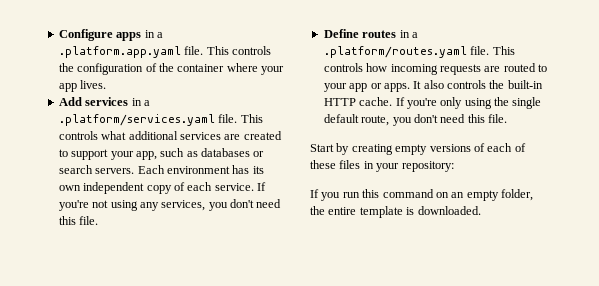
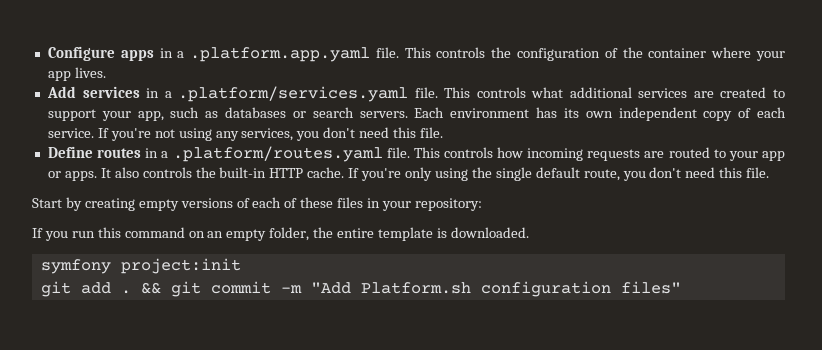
(481, 210) none -> [40,258,241,274] [40,281,681,297] // symfony project:init // git add . && git commit -m "Add Platform.sh configuration files"

